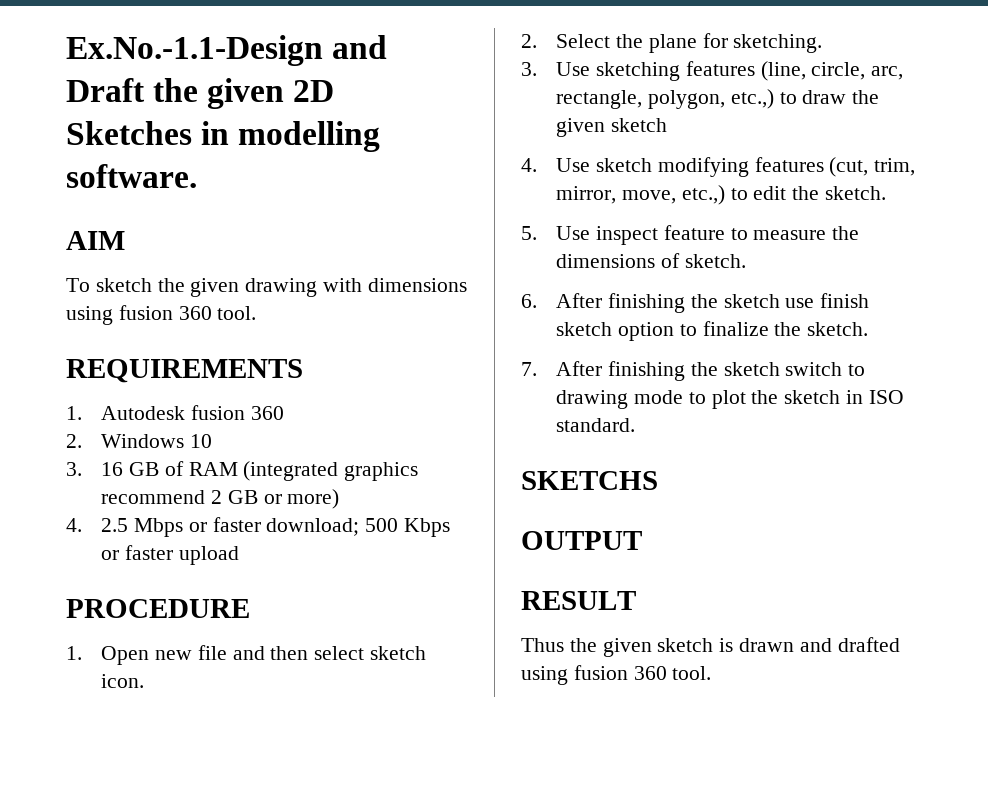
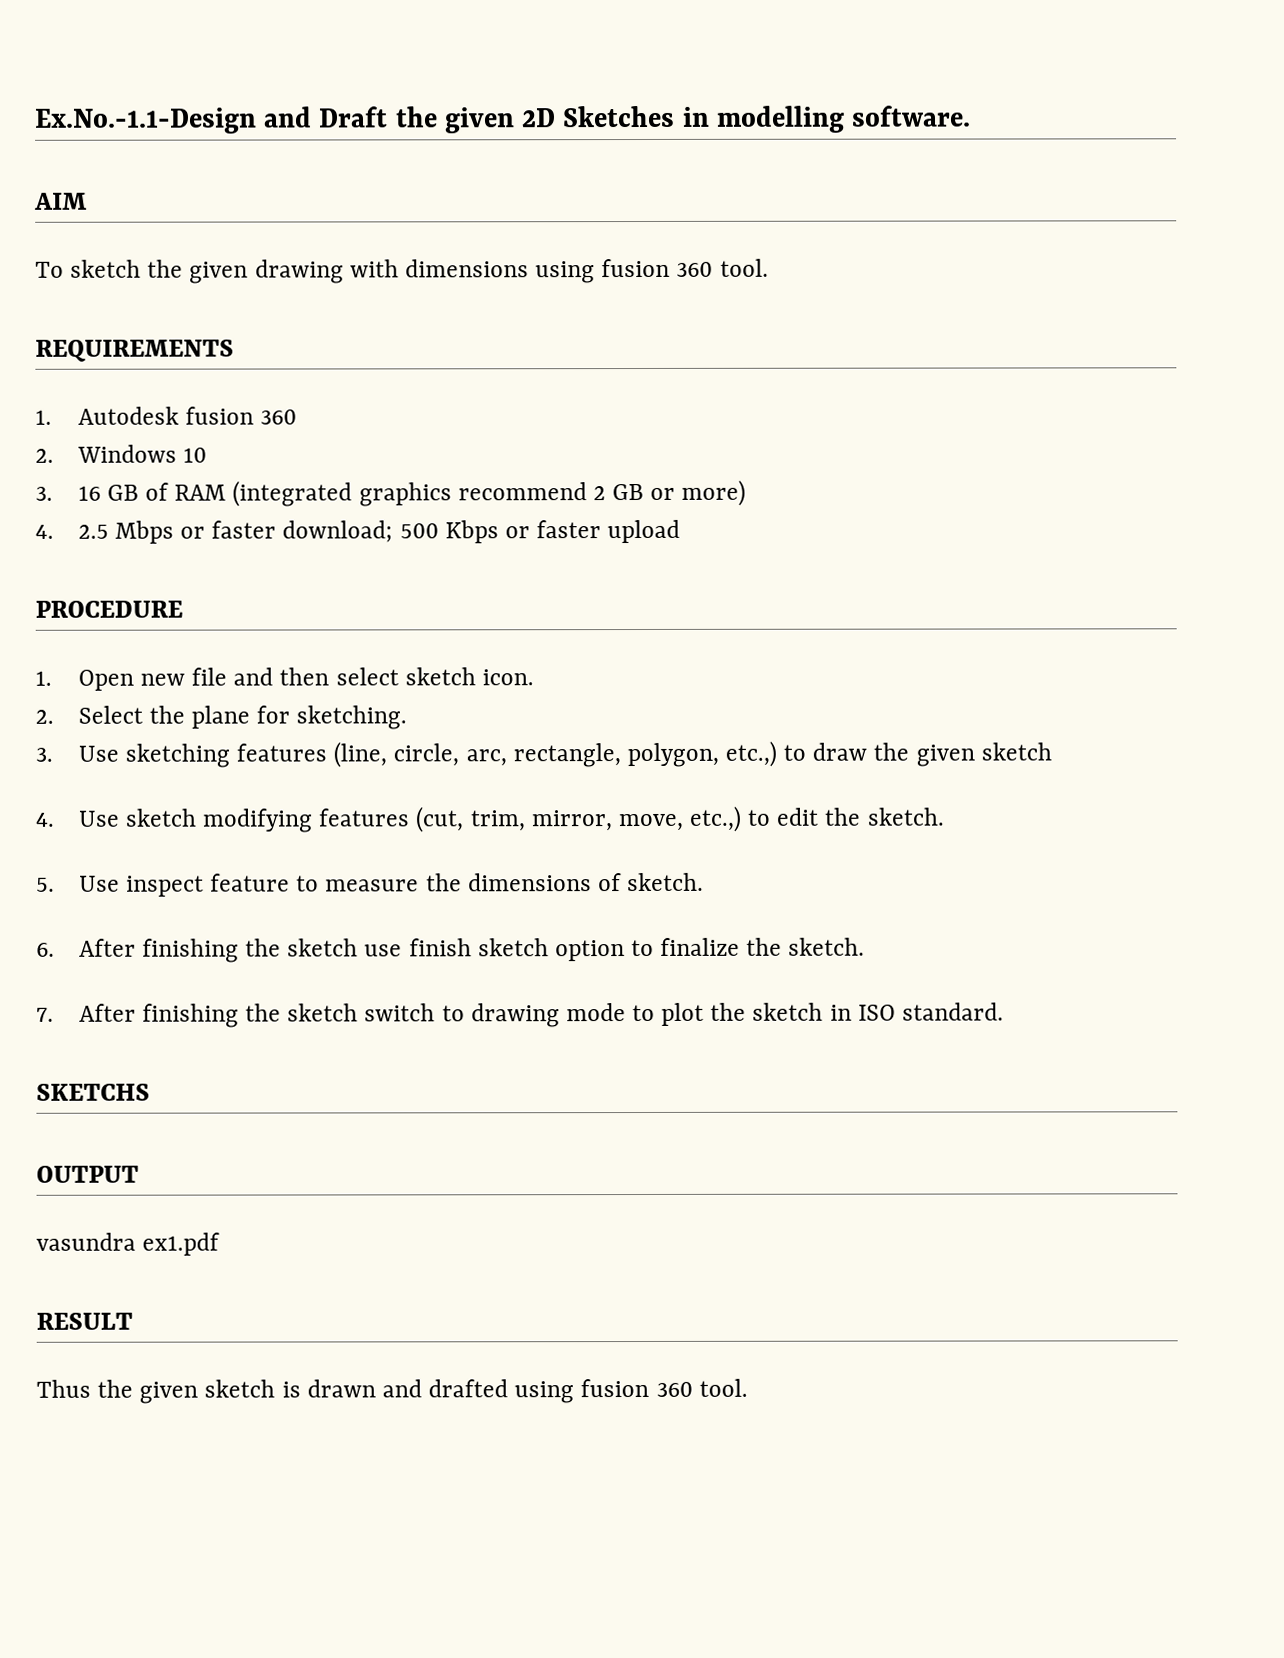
(642, 540) none -> [36,1232,221,1256] // vasundra ex1.pdf

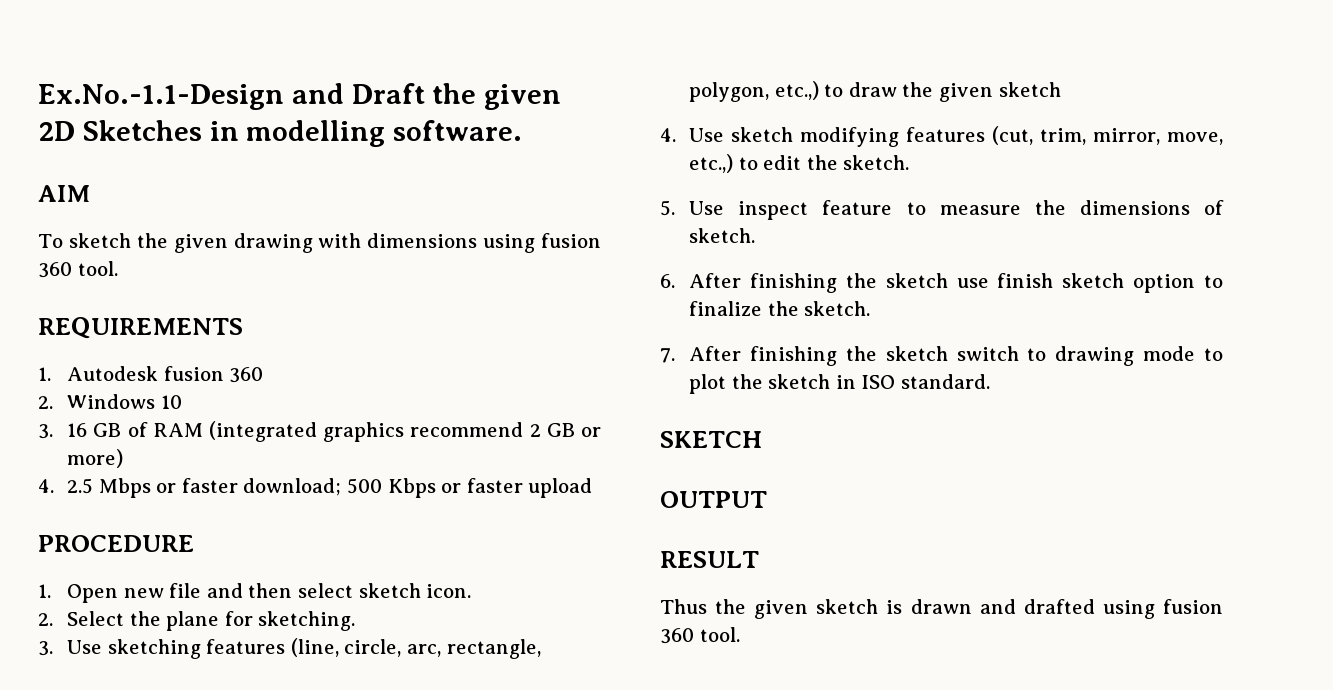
[36,1083,150,1101] SKETCHS -> [660,431,762,448] SKETCH
[36,1232,221,1256] // vasundra ex1.pdf -> (767, 499) none

